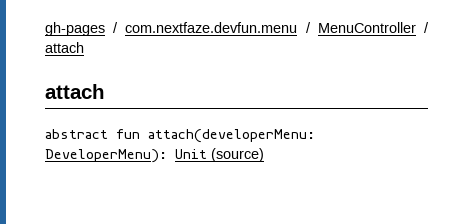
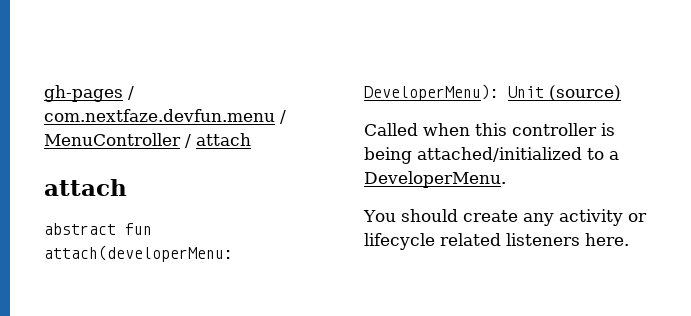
(264, 155) none -> [364,123,615,136] [364,147,619,164] [364,171,506,188] [363,209,647,226] [364,233,629,250] // Called when this controller is being attached/initialized to a DeveloperMenu. // You should create any activity or lifecycle related listeners here.

